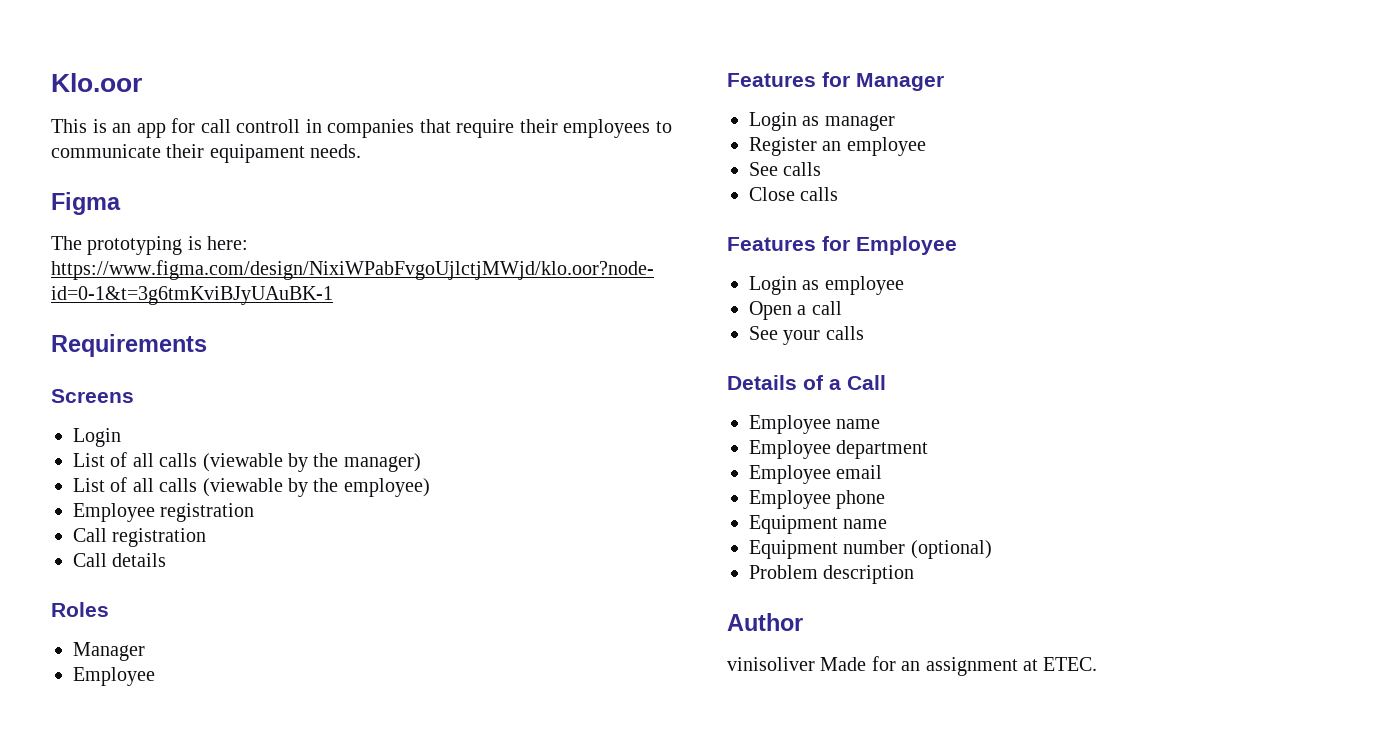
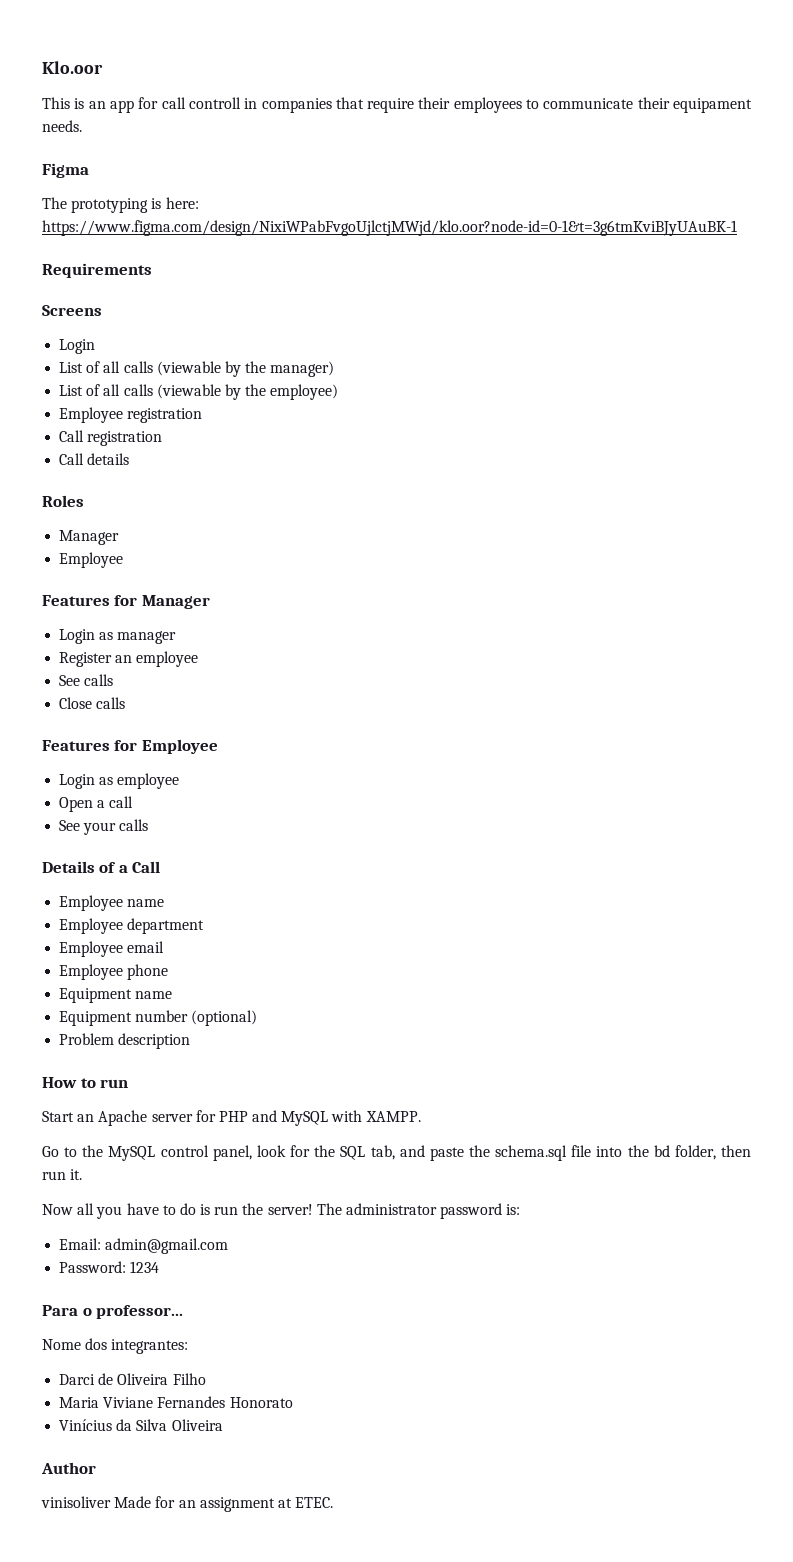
(915, 574) none -> [42,1077,129,1088] [42,1110,421,1126] [42,1145,751,1161] [42,1169,83,1180] [42,1203,521,1219] [59,1238,229,1254] [59,1261,160,1273] [42,1305,184,1319] [42,1338,189,1354] [59,1373,206,1385] [59,1396,293,1408] [59,1419,223,1431] // How to run // Start an Apache server for PHP and MySQL with XAMPP. // Go to the MySQL control panel, look for the SQL tab, and paste the schema.sql file into the bd folder, then run it. // Now all you have to do is run the server! The administrator password is: // Email: admin@gmail.com // Password: 1234 // Para o professor... // Nome dos integrantes: // Darci de Oliveira Filho // Maria Viviane Fernandes Honorato // Vinícius da Silva Oliveira

